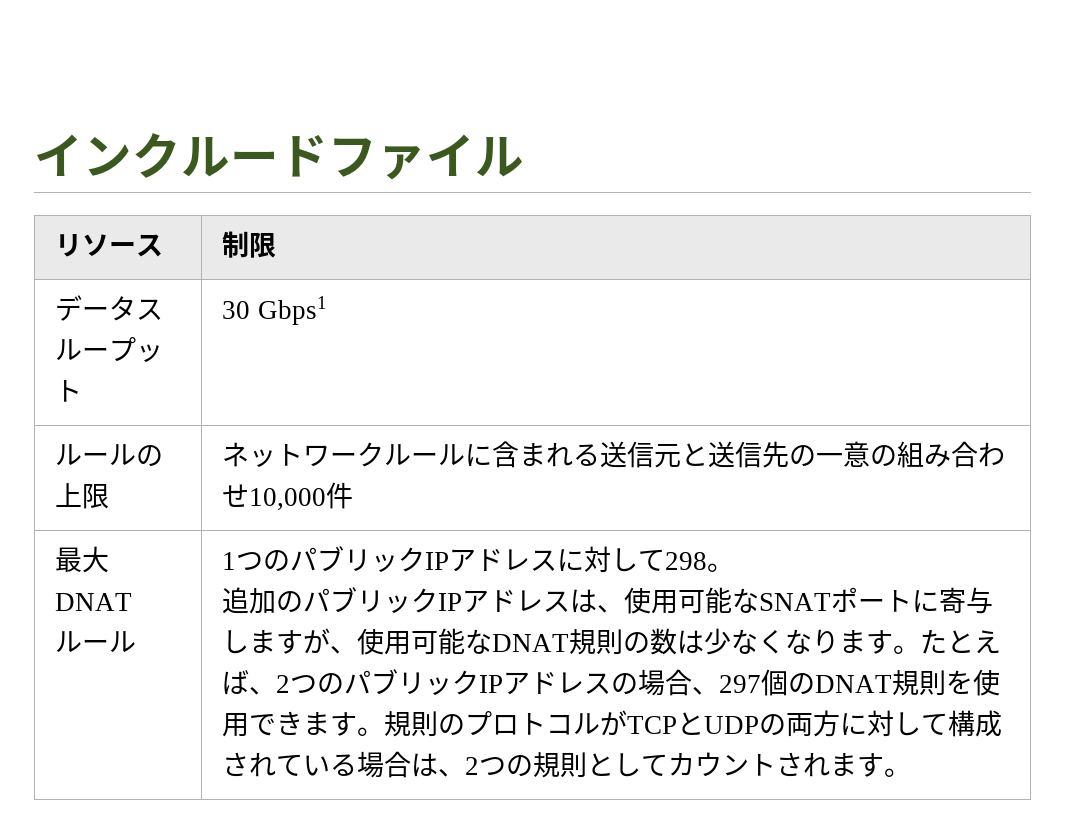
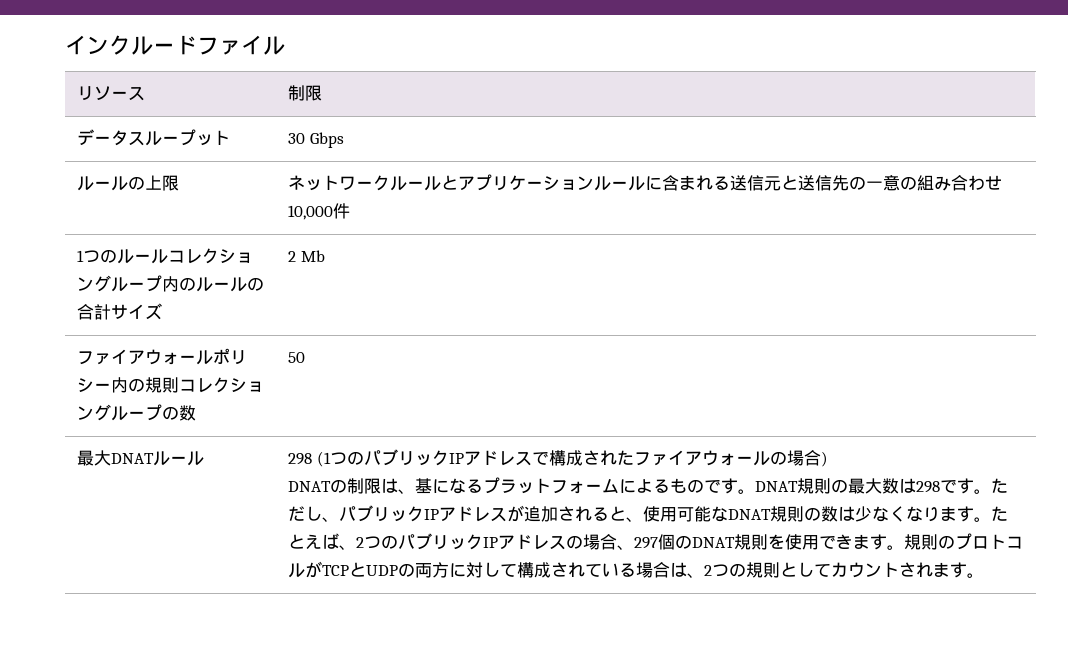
[257,296,327,325] Gbps1 -> [309,132,344,148] Gbps
(466, 454) none -> [441,174,646,191] とアプリケーションルール
(354, 495) none -> [77,248,254,264] [77,275,265,292] [77,303,163,320] [288,250,325,262] [77,348,248,365] [77,377,265,393] [77,404,197,421] [288,352,306,363] // 1つのルールコレクショングループ内のルールの合計サイズ | 2 Mb // ファイアウォールポリシー内の規則コレクショングループの数 | 50
[222,546,735,573] [222,587,994,614] [222,628,331,654] 1つのパブリックIPアドレスに対して298。 // 追加のパブリックIPアドレスは、使用可能なSNATポートに寄与しますが -> [288,449,828,467] [288,477,1009,494] [288,505,627,522] 298 (1つのパブリックIPアドレスで構成されたファイアウォールの場合) // DNATの制限は、基になるプラットフォームによるものです。DNAT規則の最大数は298です。ただし、パブリックIPアドレスが追加されると

